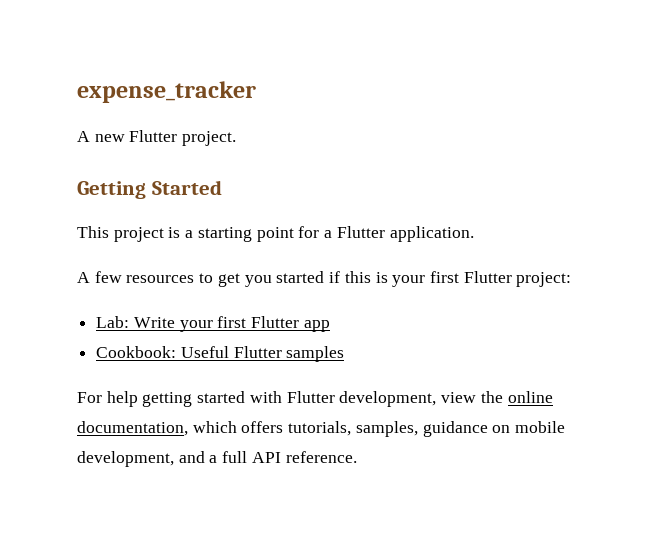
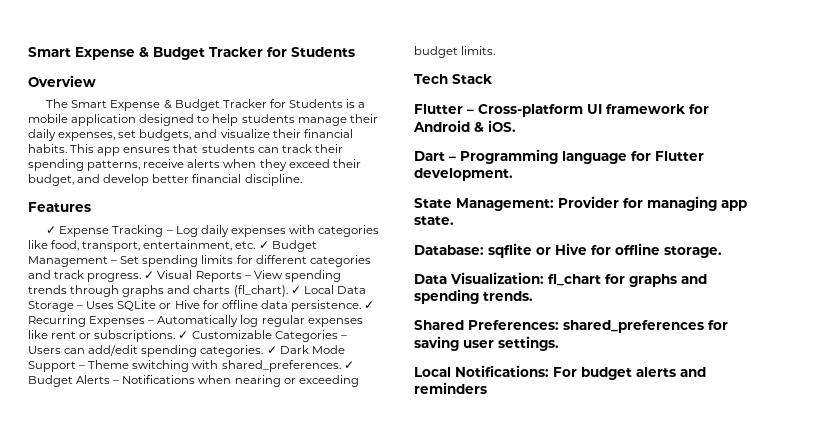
[77,81,256,103] [77,130,237,146] [77,180,222,199] [77,226,474,242] [77,271,572,287] [96,316,330,332] [96,346,345,362] [77,391,553,407] [77,421,566,437] [77,451,357,467] expense_tracker // A new Flutter project. // Getting Started // This project is a starting point for a Flutter application. // A few resources to get you started if this is your first Flutter project: // Lab: Write your first Flutter app // Cookbook: Useful Flutter samples // For help getting started with Flutter development, view the online documentation, which offers tutorials, samples, guidance on mobile development, and a full API reference. -> [28,47,355,60] [28,75,96,87] [46,99,366,111] [28,114,378,126] [28,129,353,141] [28,144,343,156] [28,159,361,171] [28,174,302,186] [28,202,91,212] [46,225,380,237] [28,240,317,252] [28,255,371,267] [28,270,341,282] [28,285,366,297] [28,300,375,312] [28,315,363,327] [28,330,347,342] [28,345,345,357] [28,360,354,372] [28,375,359,387] [414,46,496,58] [414,74,492,84] [414,104,709,117] [413,120,516,132] [414,149,704,164] [414,168,513,181] [414,196,747,211] [414,216,454,225] [414,243,722,258] [414,272,707,287] [414,289,533,304] [414,320,728,333] [414,336,559,351] [414,365,706,380] [414,382,487,394] Smart Expense & Budget Tracker for Students // Overview // The Smart Expense & Budget Tracker for Students is a mobile application designed to help students manage their daily expenses, set budgets, and visualize their financial habits. This app ensures that students can track their spending patterns, receive alerts when they exceed their budget, and develop better financial discipline. // Features // ✓ Expense Tracking – Log daily expenses with categories like food, transport, entertainment, etc. ✓ Budget Management – Set spending limits for different categories and track progress. ✓ Visual Reports – View spending trends through graphs and charts (fl_chart). ✓ Local Data Storage – Uses SQLite or Hive for offline data persistence. ✓ Recurring Expenses – Automatically log regular expenses like rent or subscriptions. ✓ Customizable Categories – Users can add/edit spending categories. ✓ Dark Mode Support – Theme switching with shared_preferences. ✓ Budget Alerts – Notifications when nearing or exceeding budget limits. // Tech Stack // Flutter – Cross-platform UI framework for Android & iOS. // Dart – Programming language for Flutter development. // State Management: Provider for managing app state. // Database: sqflite or Hive for offline storage. // Data Visualization: fl_chart for graphs and spending trends. // Shared Preferences: shared_preferences for saving user settings. // Local Notifications: For budget alerts and reminders

